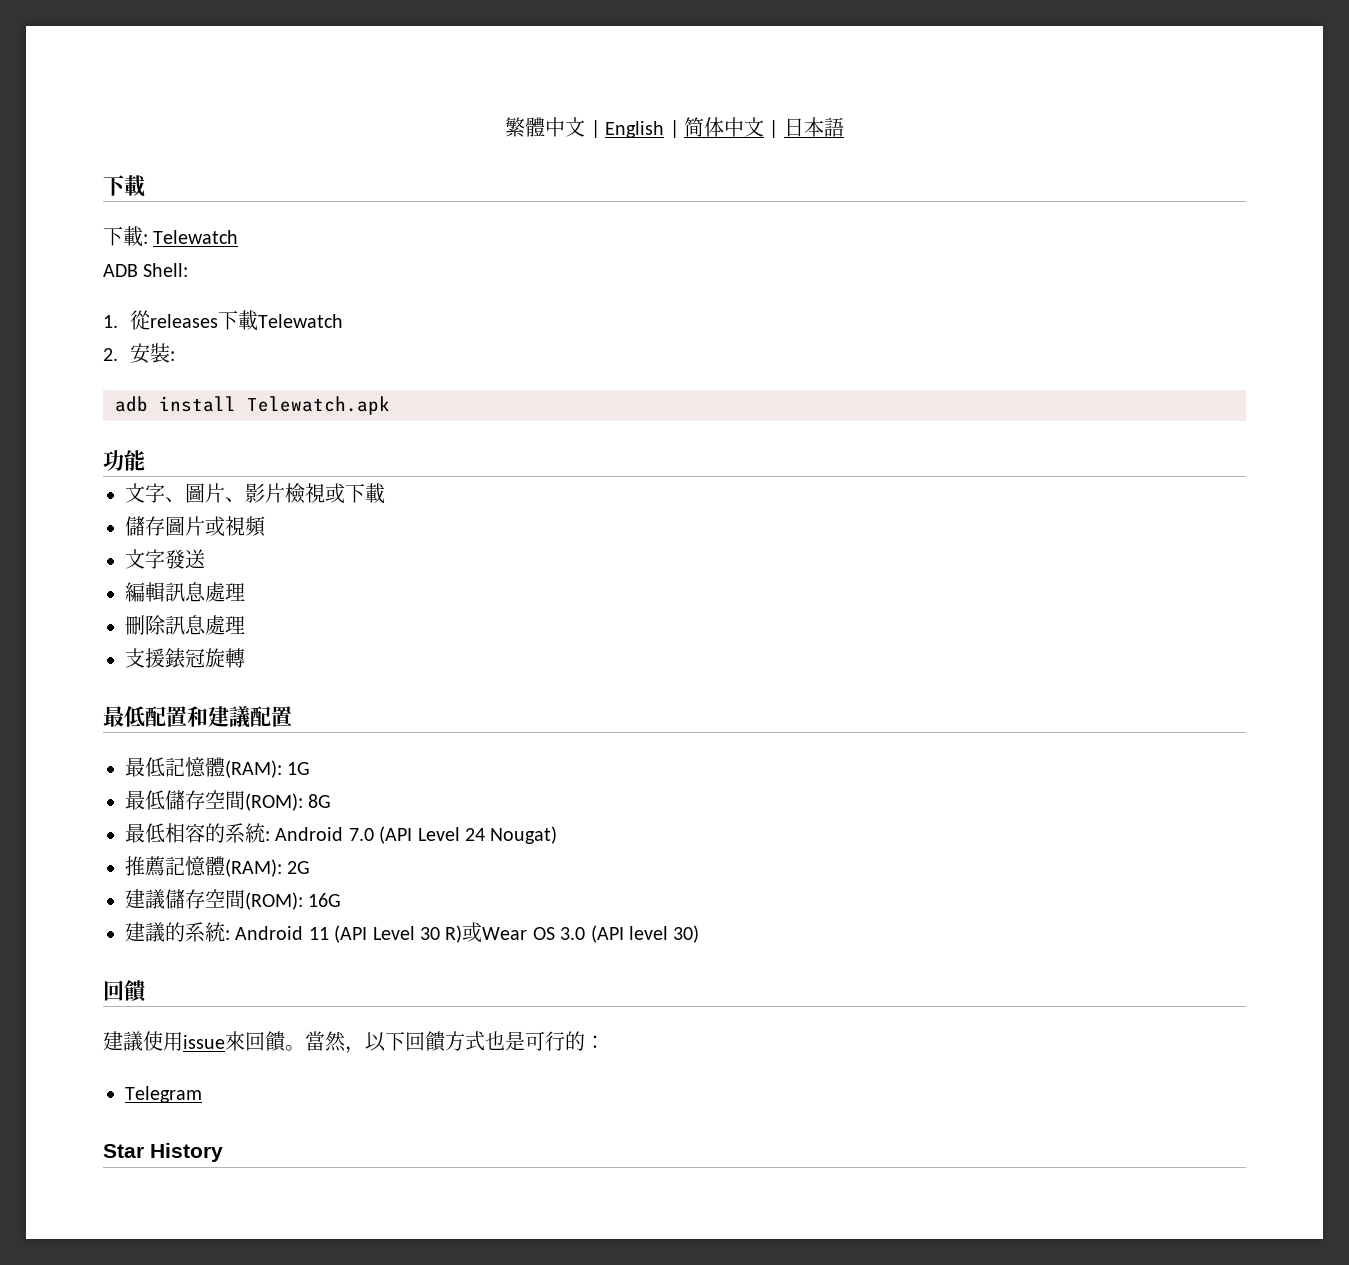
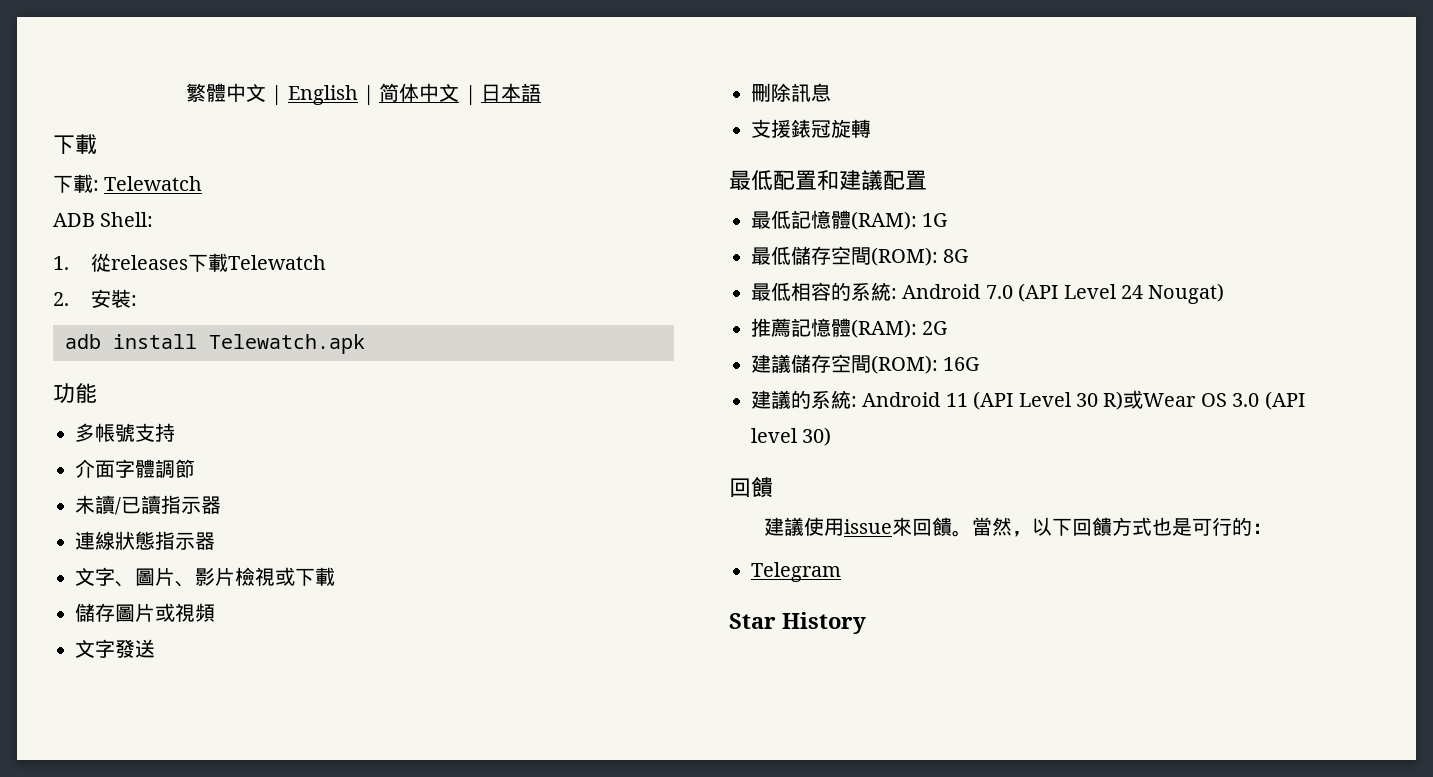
(145, 460) none -> [75,423,175,442] [75,459,195,478] [75,495,221,515] [75,531,215,550] // 多帳號支持 // 介面字體調節 // 未讀/已讀指示器 // 連線狀態指示器
[125,582,245,602] // 編輯訊息處理 -> (155, 648) none
[205,615,245,635] 處理 -> (831, 92) none

